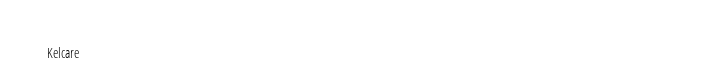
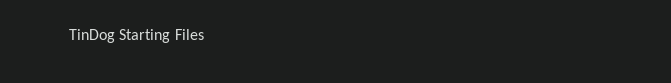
[47,47,79,58] Kelcare -> [69,29,204,43] TinDog Starting Files

